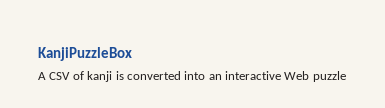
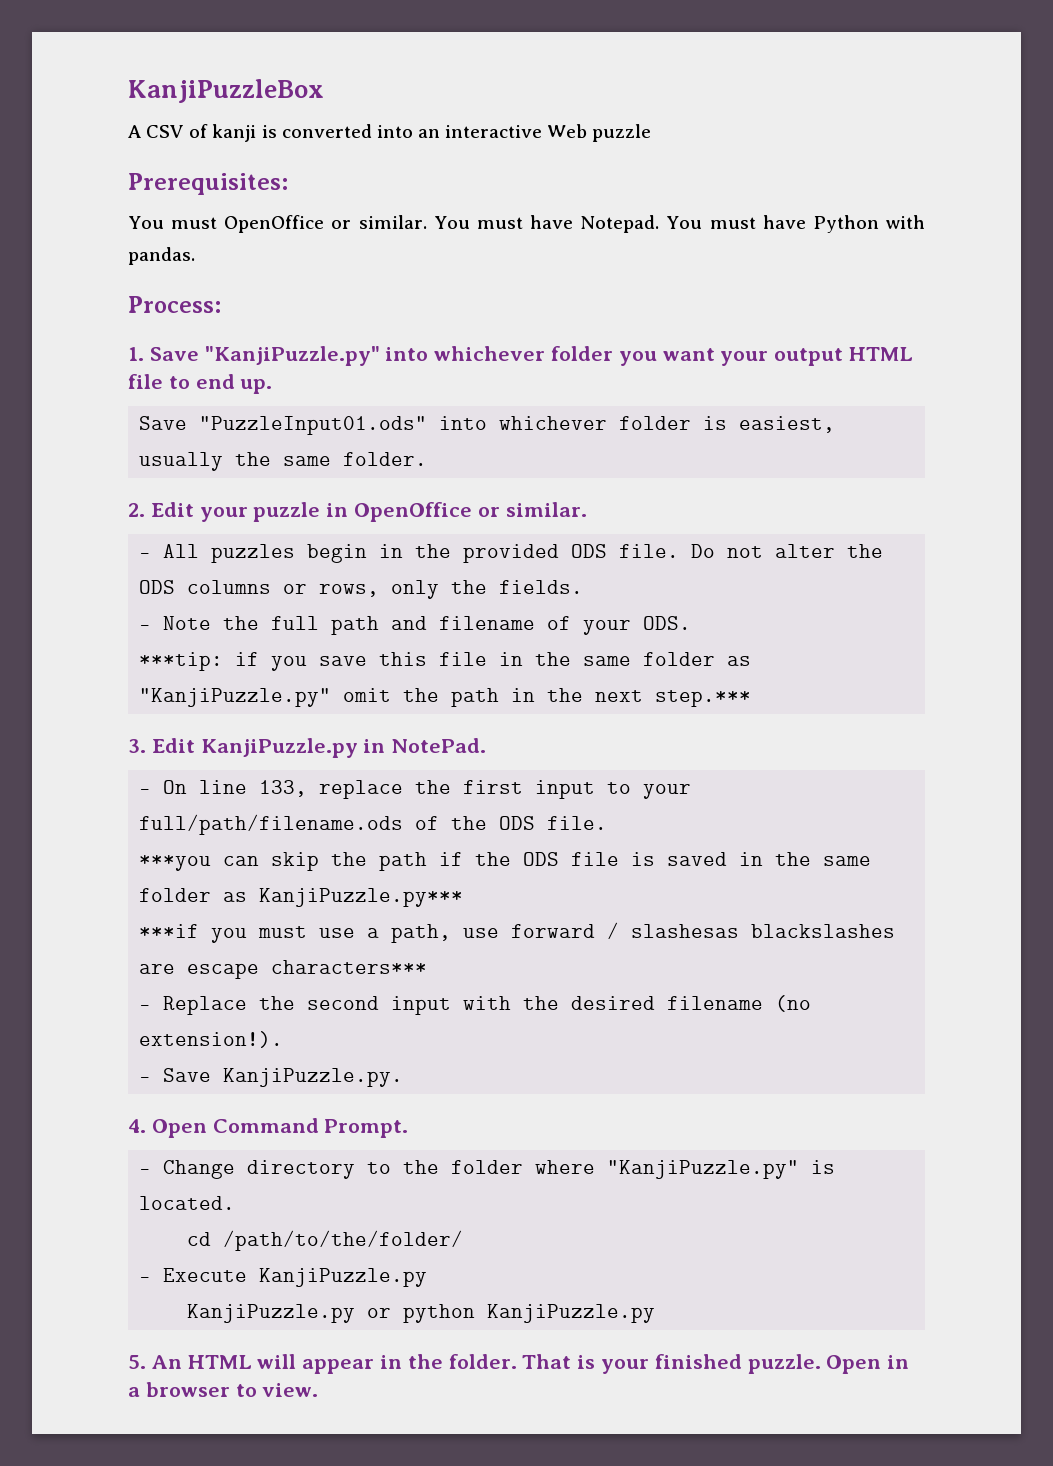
(346, 76) none -> [128,173,288,195] [128,215,925,233] [128,247,195,265] [128,296,221,313] [128,346,914,366] [128,374,273,394] [139,416,836,435] [139,452,428,471] [128,502,587,522] [139,544,884,563] [139,580,584,599] [139,616,692,635] [139,652,752,671] [139,688,752,707] [128,738,487,758] [139,780,692,799] [139,814,608,835] [139,852,872,871] [139,888,464,907] [139,922,896,943] [139,960,428,979] [139,995,812,1015] [139,1031,284,1048] [139,1068,404,1087] [128,1118,409,1138] [139,1160,836,1179] [139,1196,236,1210] [187,1230,464,1251] [139,1268,428,1287] [187,1304,656,1323] [128,1354,910,1374] [128,1382,319,1397] // Prerequisites: // You must OpenOffice or similar. You must have Notepad. You must have Python with pandas. // Process: // 1. Save "KanjiPuzzle.py" into whichever folder you want your output HTML file to end up. // Save "PuzzleInput01.ods" into whichever folder is easiest, usually the same folder. // 2. Edit your puzzle in OpenOffice or similar. // - All puzzles begin in the provided ODS file. Do not alter the ODS columns or rows, only the fields. // - Note the full path and filename of your ODS. // ***tip: if you save this file in the same folder as "KanjiPuzzle.py" omit the path in the next step.*** // 3. Edit KanjiPuzzle.py in NotePad. // - On line 133, replace the first input to your full/path/filename.ods of the ODS file. // ***you can skip the path if the ODS file is saved in the same folder as KanjiPuzzle.py*** // ***if you must use a path, use forward / slashesas blackslashes are escape characters*** // - Replace the second input with the desired filename (no extension!). // - Save KanjiPuzzle.py. // 4. Open Command Prompt. // - Change directory to the folder where "KanjiPuzzle.py" is located. // cd /path/to/the/folder/ // - Execute KanjiPuzzle.py // KanjiPuzzle.py or python KanjiPuzzle.py // 5. An HTML will appear in the folder. That is your finished puzzle. Open in a browser to view.

